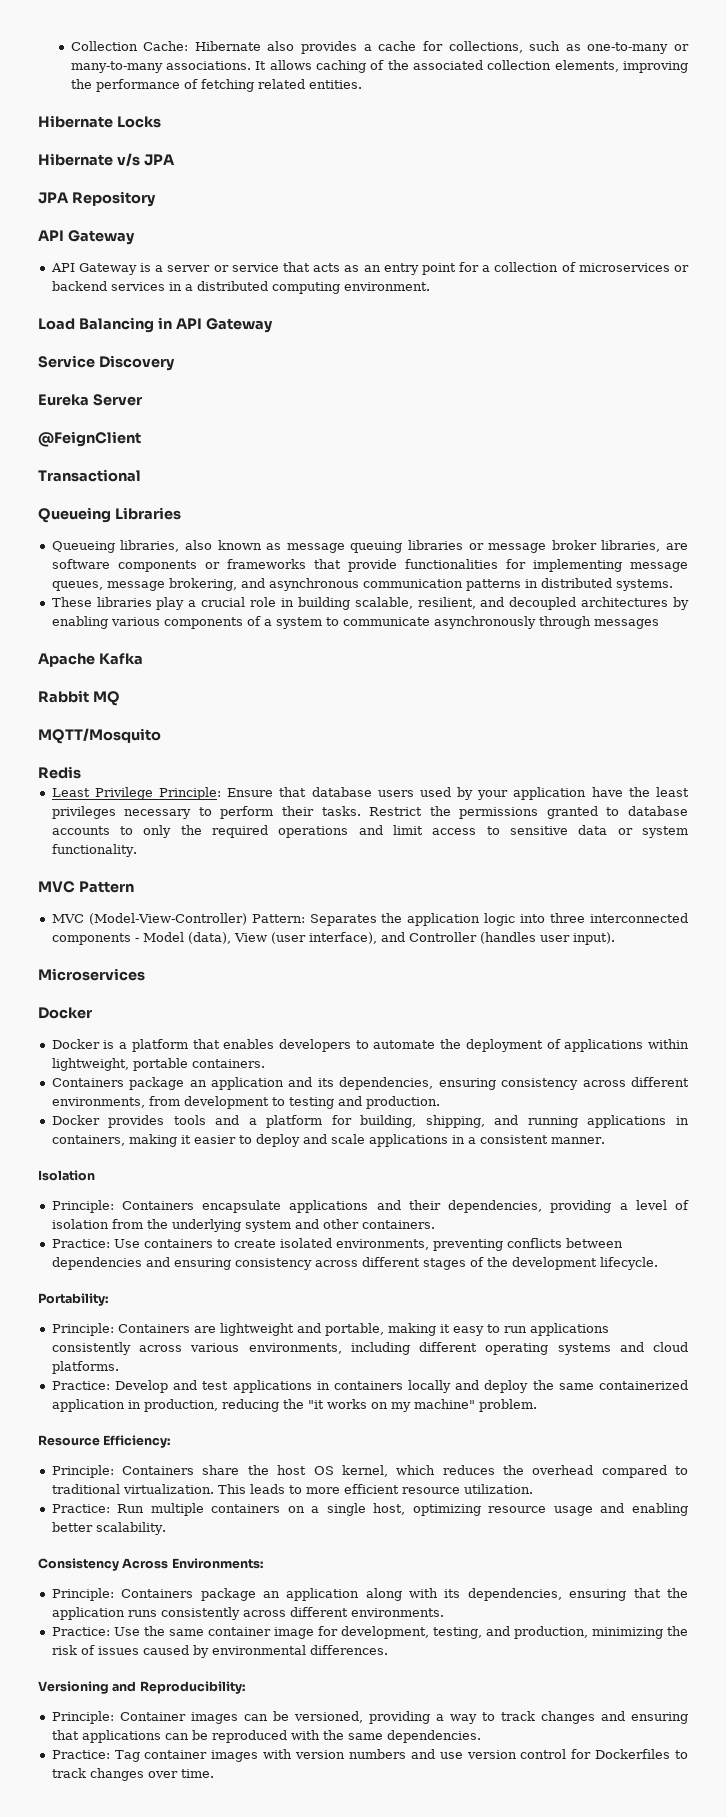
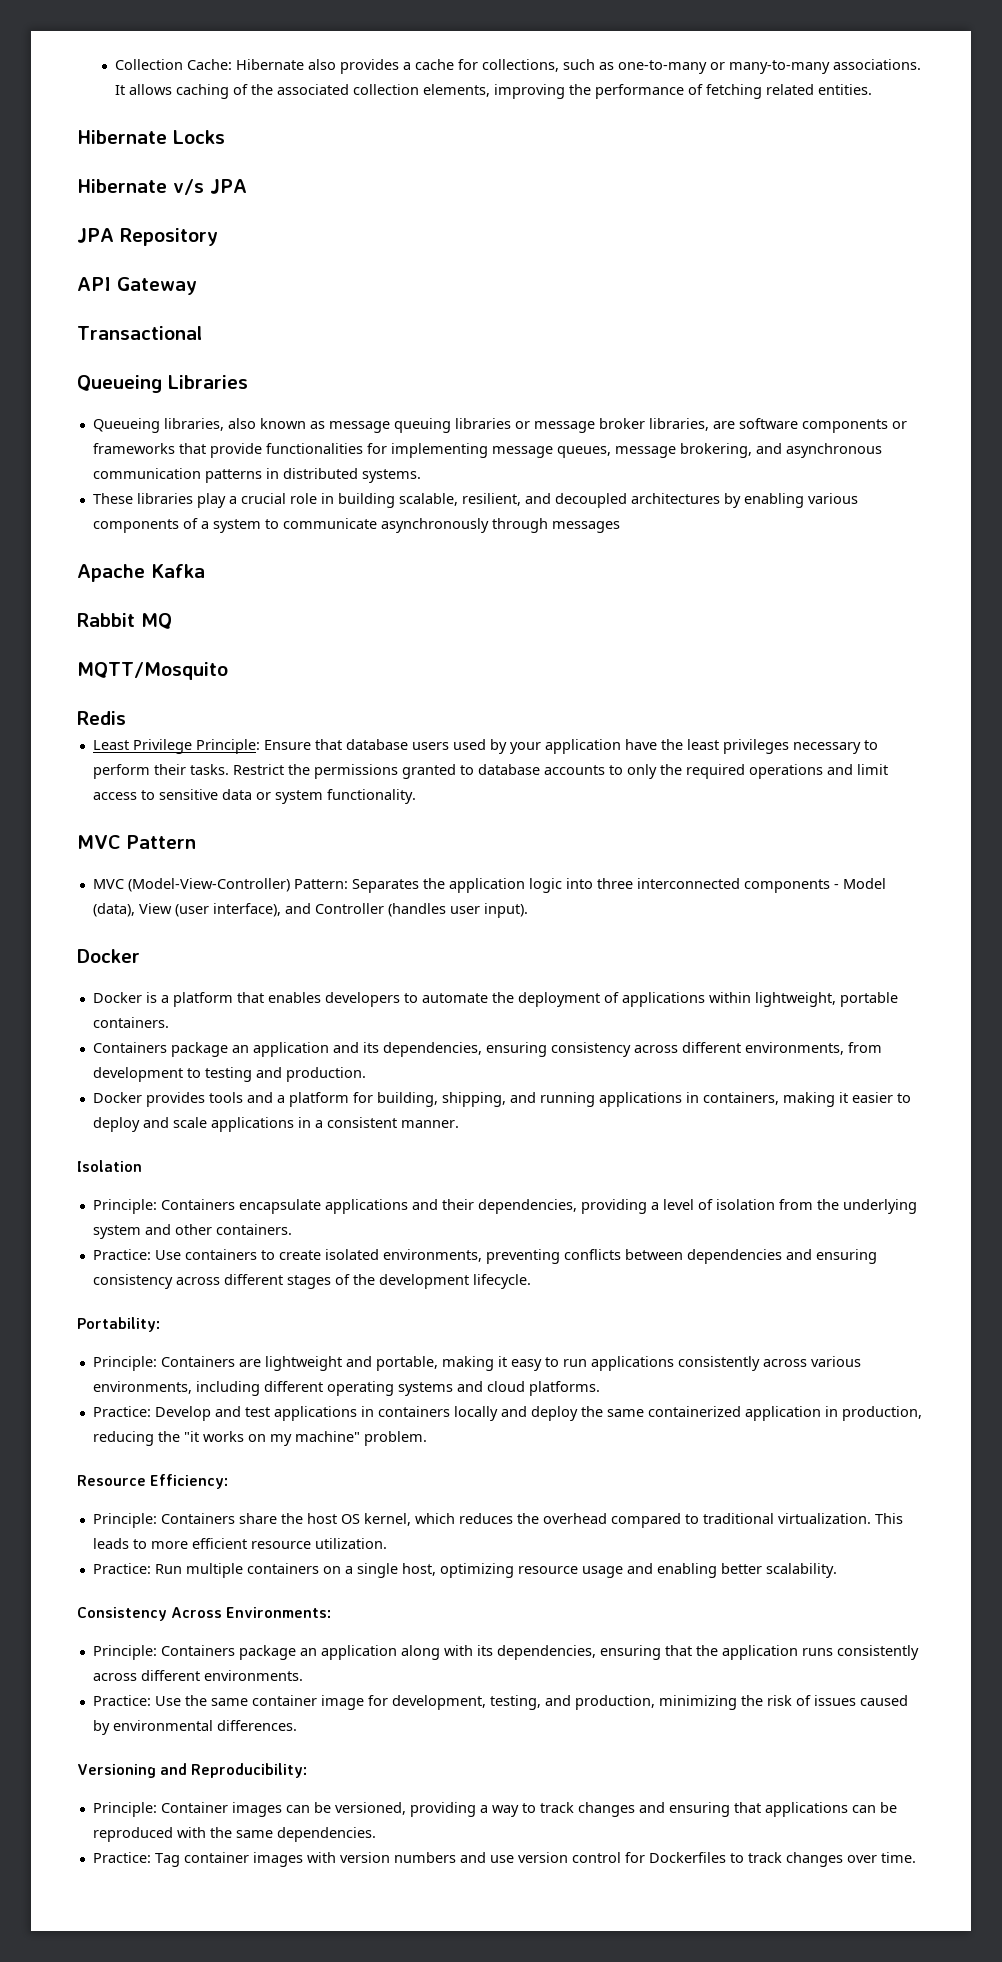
[50,262,689,275] [51,281,430,294] [38,317,273,333] [38,355,175,371] [38,394,142,406] [38,431,141,447] // API Gateway is a server or service that acts as an entry point for a collection of microservices or backend services in a distributed computing environment. // Load Balancing in API Gateway // Service Discovery // Eureka Server // @FeignClient -> (197, 286) none
[38,968,145,981] // Microservices -> (528, 910) none

